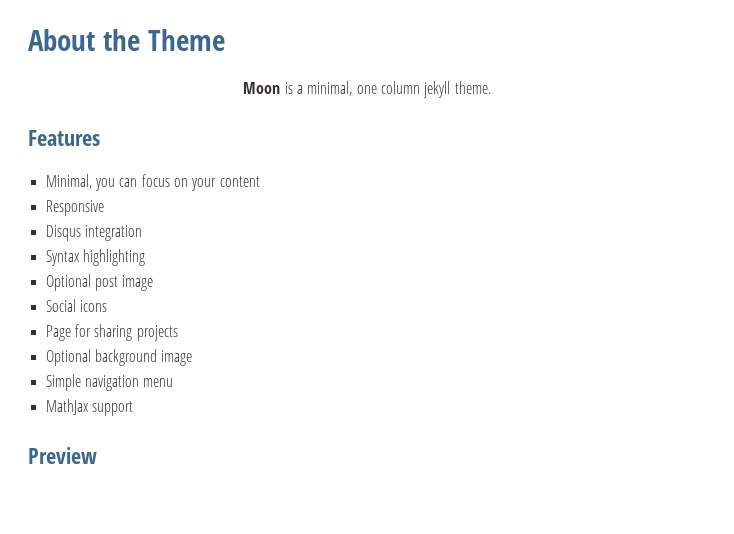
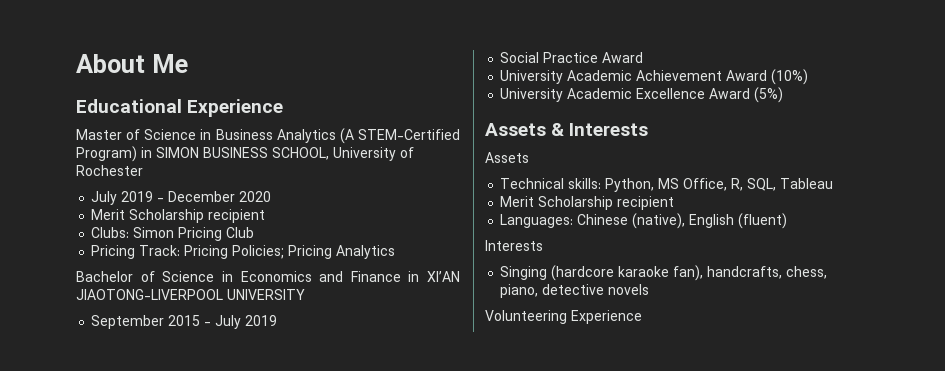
[102,29,225,51] [243,81,491,98] [28,130,100,146] [45,174,260,191] [45,200,104,216] [45,225,142,241] [45,249,145,266] [45,274,154,291] [45,299,107,312] [45,324,178,341] [45,349,193,366] [45,374,174,391] [45,399,133,416] [28,447,97,464] the Theme // Moon is a minimal, one column jekyll theme. // Features // Minimal, you can focus on your content // Responsive // Disqus integration // Syntax highlighting // Optional post image // Social icons // Page for sharing projects // Optional background image // Simple navigation menu // MathJax support // Preview -> [151,54,188,73] [76,99,284,117] [76,128,460,144] [76,146,414,162] [76,165,143,176] [91,191,272,205] [91,209,266,223] [91,227,255,241] [91,245,396,259] [76,271,460,282] [76,289,305,300] [91,315,278,329] [500,52,644,63] [500,69,809,85] [500,87,784,103] [485,123,649,136] [485,152,529,163] [500,178,834,192] [500,196,675,210] [500,213,788,229] [485,240,543,251] [500,265,828,281] [500,284,650,298] [485,310,642,324] Me // Educational Experience // Master of Science in Business Analytics (A STEM-Certified Program) in SIMON BUSINESS SCHOOL, University of Rochester // July 2019 - December 2020 // Merit Scholarship recipient // Clubs: Simon Pricing Club // Pricing Track: Pricing Policies; Pricing Analytics // Bachelor of Science in Economics and Finance in XI’AN JIAOTONG-LIVERPOOL UNIVERSITY // September 2015 - July 2019 // Social Practice Award // University Academic Achievement Award (10%) // University Academic Excellence Award (5%) // Assets & Interests // Assets // Technical skills: Python, MS Office, R, SQL, Tableau // Merit Scholarship recipient // Languages: Chinese (native), English (fluent) // Interests // Singing (hardcore karaoke fan), handcrafts, chess, piano, detective novels // Volunteering Experience

